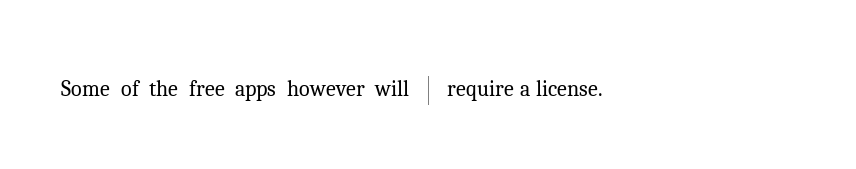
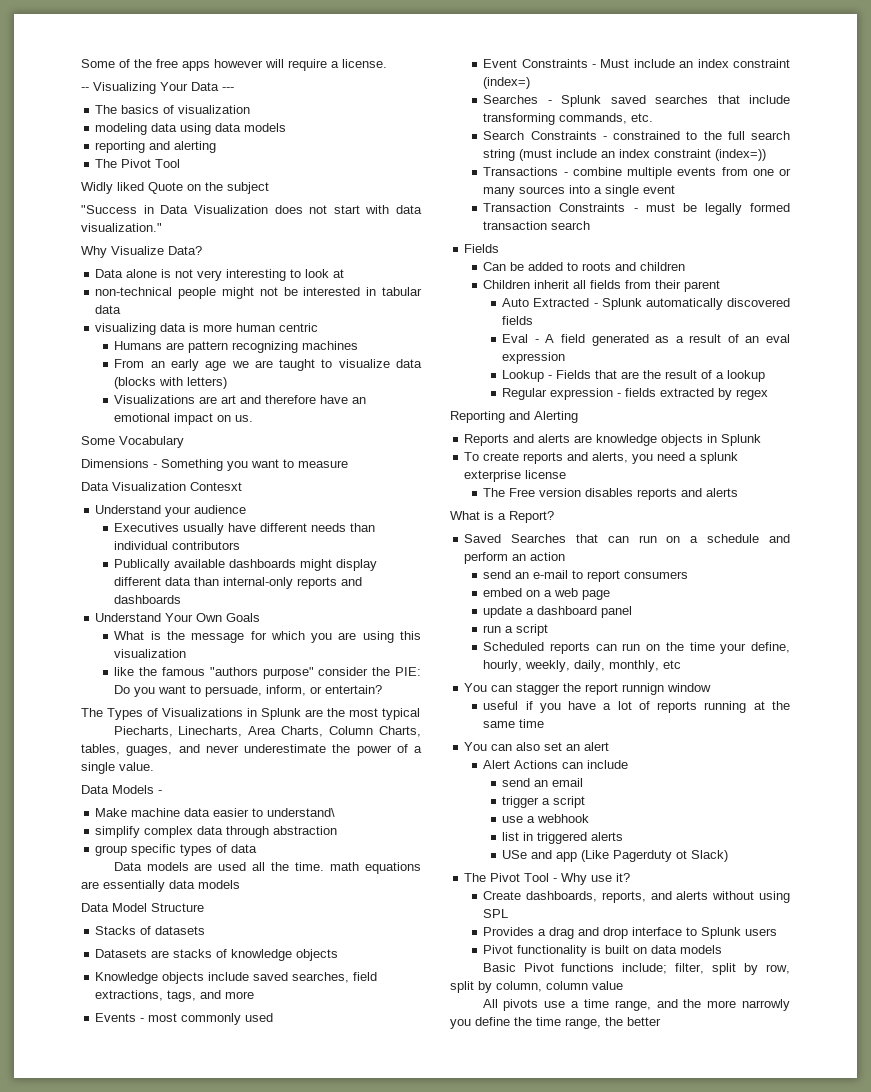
(603, 88) none -> [81,82,234,94] [95,105,251,114] [95,123,287,135] [95,141,217,153] [95,159,181,168] [81,182,269,194] [81,205,422,214] [81,223,162,232] [81,246,202,258] [95,269,345,281] [95,287,422,299] [95,305,122,314] [95,323,319,335] [114,341,359,353] [114,359,422,371] [114,377,228,389] [114,395,367,404] [114,413,254,425] [81,436,184,448] [81,459,348,471] [81,482,242,491] [95,505,247,517] [114,523,376,535] [114,541,241,550] [114,559,378,571] [114,577,363,589] [114,595,182,604] [95,613,261,622] [114,631,421,643] [114,649,187,658] [114,667,421,679] [114,685,383,697] [81,708,420,720] [113,726,421,737] [81,744,422,756] [81,762,154,774] [81,785,162,794] [95,808,336,817] [95,826,338,838] [95,844,258,856] [113,862,421,874] [81,880,240,892] [81,903,204,912] [95,926,206,935] [95,949,339,961] [95,972,378,984] [95,990,255,1002] [95,1013,274,1025] [483,59,790,68] [483,77,531,89] [483,95,790,107] [483,113,654,125] [483,131,790,140] [483,149,767,161] [483,167,791,179] [483,185,676,197] [483,203,790,215] [483,221,591,230] [464,244,500,253] [483,262,686,271] [483,280,721,292] [502,298,790,310] [502,316,534,325] [502,334,790,346] [502,352,566,364] [502,370,766,382] [502,388,769,400] [450,411,578,423] [464,434,762,446] [464,452,739,464] [464,470,567,482] [483,488,739,500] [450,511,554,523] [464,534,790,543] [464,552,566,564] [483,570,689,582] [483,588,611,600] [483,606,633,618] [483,624,549,636] [483,642,790,654] [483,660,682,672] [464,683,712,695] [483,701,790,713] [483,719,545,728] [464,742,610,751] [483,760,629,769] [502,778,584,787] [502,796,586,808] [502,814,590,823] [502,832,624,844] [502,850,729,862] [464,873,631,885] [483,891,790,903] [483,909,509,918] [483,927,778,939] [483,945,723,957] [482,963,790,975] [450,981,623,993] [482,999,790,1011] [450,1017,661,1029] // -- Visualizing Your Data --- // The basics of visualization // modeling data using data models // reporting and alerting // The Pivot Tool // Widly liked Quote on the subject // "Success in Data Visualization does not start with data visualization." // Why Visualize Data? // Data alone is not very interesting to look at // non-technical people might not be interested in tabular data // visualizing data is more human centric // Humans are pattern recognizing machines // From an early age we are taught to visualize data (blocks with letters) // Visualizations are art and therefore have an emotional impact on us. // Some Vocabulary // Dimensions - Something you want to measure // Data Visualization Contesxt // Understand your audience // Executives usually have different needs than individual contributors // Publically available dashboards might display different data than internal-only reports and dashboards // Understand Your Own Goals // What is the message for which you are using this visualization // like the famous "authors purpose" consider the PIE: Do you want to persuade, inform, or entertain? // The Types of Visualizations in Splunk are the most typical // Piecharts, Linecharts, Area Charts, Column Charts, tables, guages, and never underestimate the power of a single value. // Data Models - // Make machine data easier to understand\ // simplify complex data through abstraction // group specific types of data // Data models are used all the time. math equations are essentially data models // Data Model Structure // Stacks of datasets // Datasets are stacks of knowledge objects // Knowledge objects include saved searches, field extractions, tags, and more // Events - most commonly used // Event Constraints - Must include an index constraint (index=) // Searches - Splunk saved searches that include transforming commands, etc. // Search Constraints - constrained to the full search string (must include an index constraint (index=)) // Transactions - combine multiple events from one or many sources into a single event // Transaction Constraints - must be legally formed transaction search // Fields // Can be added to roots and children // Children inherit all fields from their parent // Auto Extracted - Splunk automatically discovered fields // Eval - A field generated as a result of an eval expression // Lookup - Fields that are the result of a lookup // Regular expression - fields extracted by regex // Reporting and Alerting // Reports and alerts are knowledge objects in Splunk // To create reports and alerts, you need a splunk exterprise license // The Free version disables reports and alerts // What is a Report? // Saved Searches that can run on a schedule and perform an action // send an e-mail to report consumers // embed on a web page // update a dashboard panel // run a script // Scheduled reports can run on the time your define, hourly, weekly, daily, monthly, etc // You can stagger the report runnign window // useful if you have a lot of reports running at the same time // You can also set an alert // Alert Actions can include // send an email // trigger a script // use a webhook // list in triggered alerts // USe and app (Like Pagerduty ot Slack) // The Pivot Tool - Why use it? // Create dashboards, reports, and alerts without using SPL // Provides a drag and drop interface to Splunk users // Pivot functionality is built on data models // Basic Pivot functions include; filter, split by row, split by column, column value // All pivots use a time range, and the more narrowly you define the time range, the better

